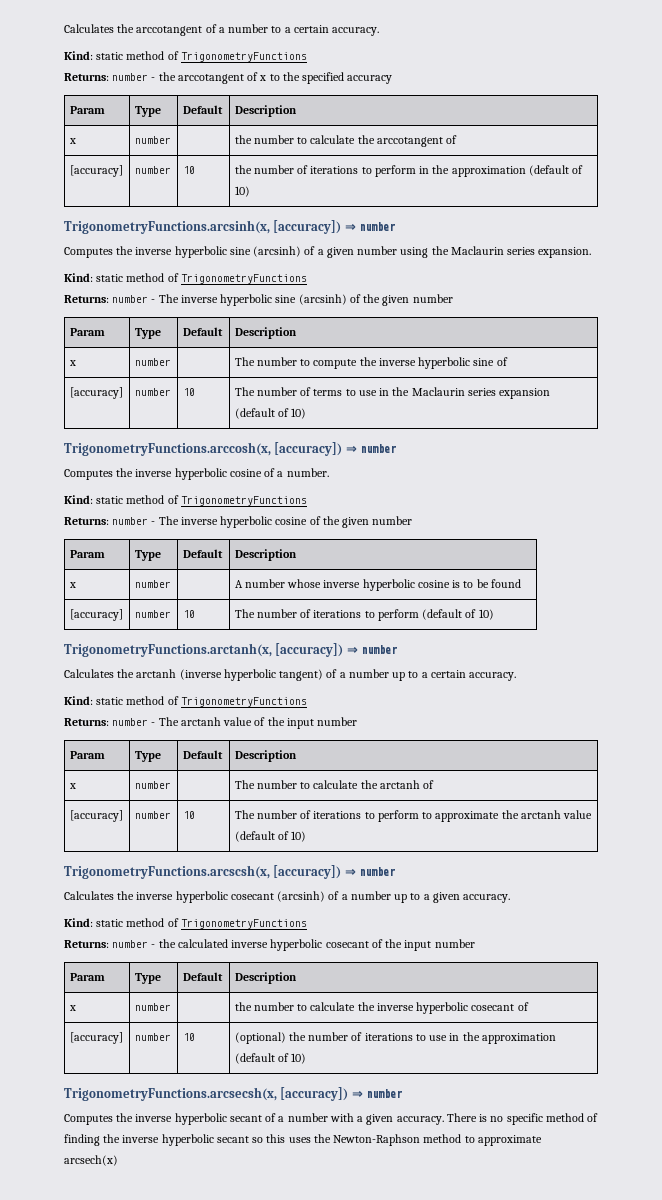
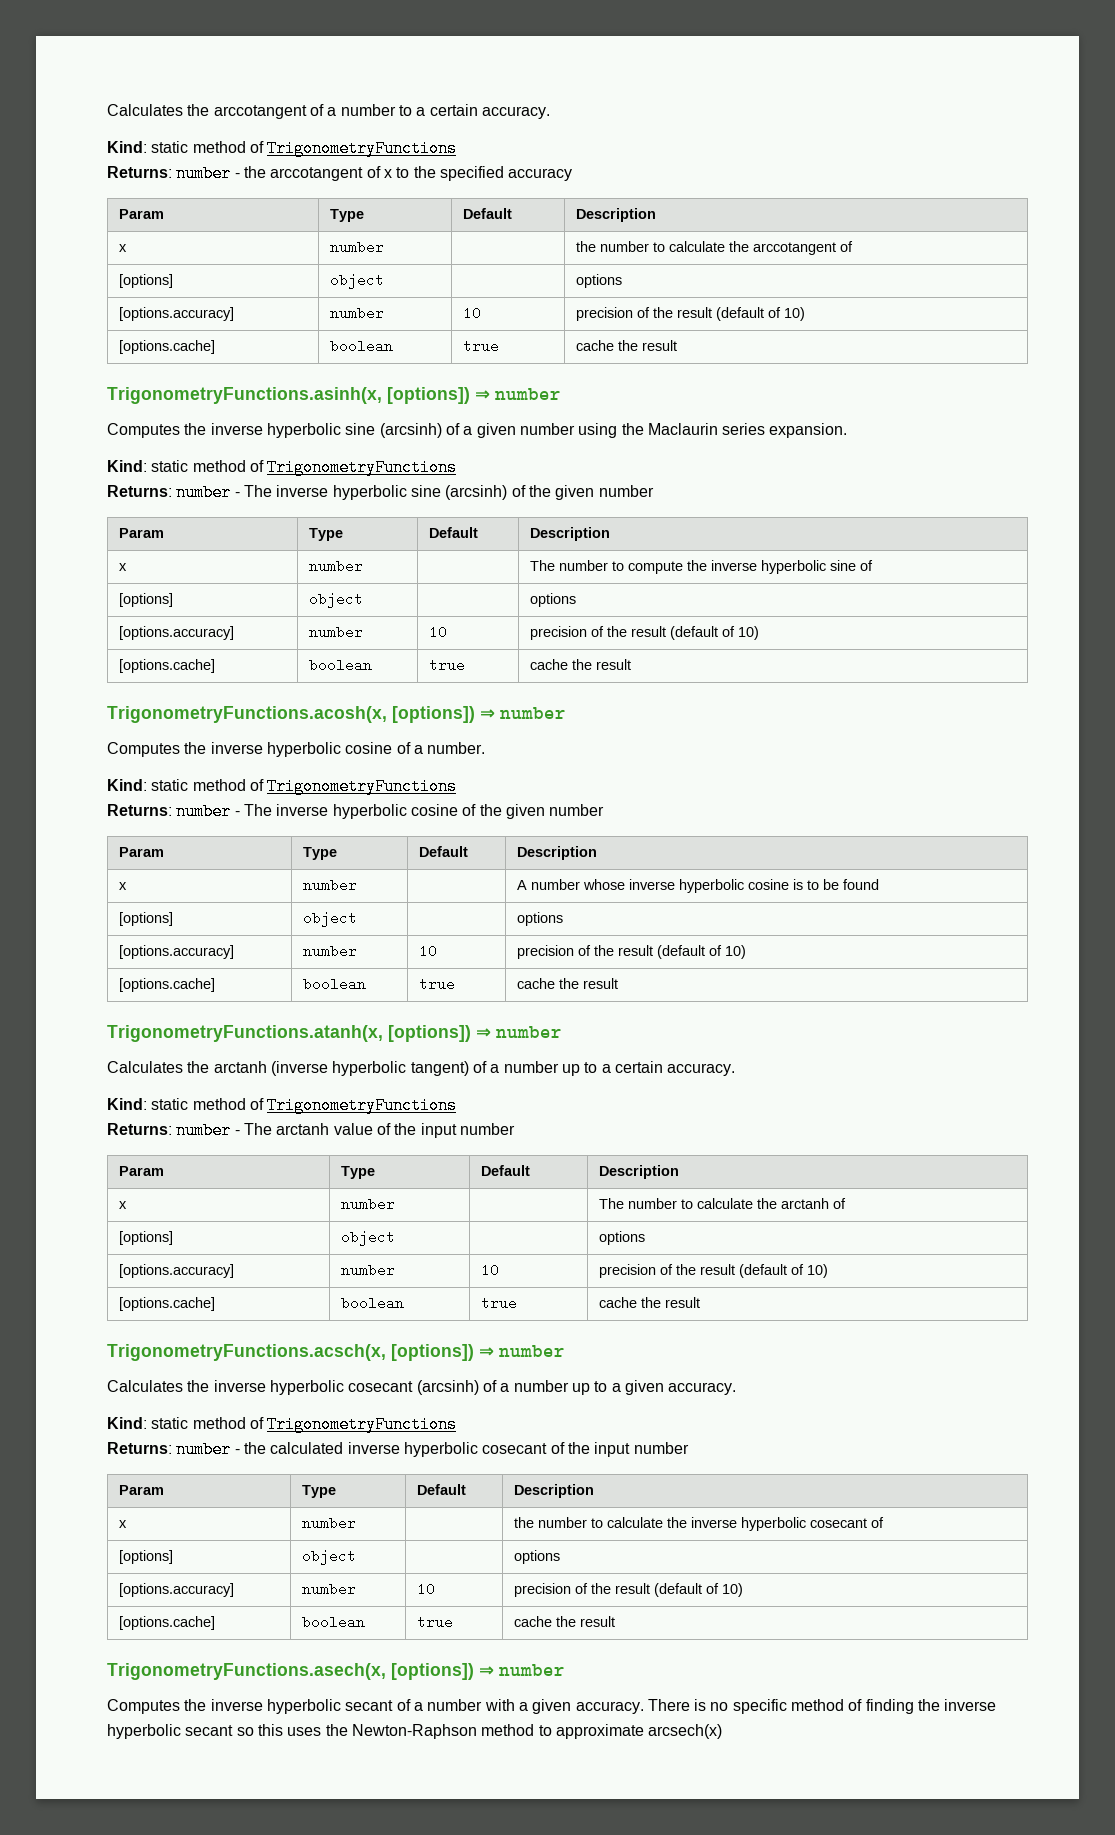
[69,165,123,177] [134,166,171,174] [182,166,195,174] [234,165,584,177] [234,186,250,197] [64,220,342,234] [accuracy] | number | 10 | the number of iterations to perform in the approximation (default of 10) // TrigonometryFunctions.arcsinh(x, [accuracy]) -> [119,274,174,288] [330,273,385,289] [576,274,623,288] [119,307,235,321] [330,306,385,320] [463,306,482,320] [576,307,806,321] [119,340,216,354] [330,339,394,353] [463,339,500,353] [576,340,678,351] [107,387,470,404] [options] | object | | options // [options.accuracy] | number | 10 | precision of the result (default of 10) // [options.cache] | boolean | true | cache the result // TrigonometryFunctions.asinh(x, [options])
[69,387,123,399] [134,388,171,396] [182,388,195,396] [234,387,551,399] [234,408,307,419] [64,442,343,456] [accuracy] | number | 10 | The number of terms to use in the Maclaurin series expansion (default of 10) // TrigonometryFunctions.arccosh(x, [accuracy]) -> [119,593,174,607] [309,592,364,608] [530,593,577,607] [119,626,235,640] [309,625,364,639] [429,625,448,639] [530,626,760,640] [119,659,216,673] [309,658,373,672] [429,658,466,672] [530,659,632,670] [107,706,475,723] [options] | object | | options // [options.accuracy] | number | 10 | precision of the result (default of 10) // [options.cache] | boolean | true | cache the result // TrigonometryFunctions.acosh(x, [options])
[69,609,123,621] [134,610,171,618] [182,610,195,618] [234,609,494,621] [64,643,344,657] [accuracy] | number | 10 | The number of iterations to perform (default of 10) // TrigonometryFunctions.arctanh(x, [accuracy]) -> [119,912,174,926] [303,911,358,927] [517,912,564,926] [119,945,235,959] [303,944,358,958] [419,944,438,958] [517,945,747,959] [119,978,216,992] [303,977,367,991] [419,977,456,991] [517,978,619,989] [107,1025,471,1042] [options] | object | | options // [options.accuracy] | number | 10 | precision of the result (default of 10) // [options.cache] | boolean | true | cache the result // TrigonometryFunctions.atanh(x, [options])
[69,810,123,822] [134,811,171,819] [182,811,195,819] [234,810,593,822] [234,831,307,842] [64,865,342,879] [accuracy] | number | 10 | The number of iterations to perform to approximate the arctanh value (default of 10) // TrigonometryFunctions.arcscsh(x, [accuracy]) -> [119,1231,174,1245] [341,1230,396,1246] [599,1231,646,1245] [119,1264,235,1278] [341,1263,396,1277] [481,1263,500,1277] [599,1264,829,1278] [119,1297,216,1311] [341,1296,405,1310] [481,1296,518,1310] [599,1297,701,1308] [107,1344,474,1361] [options] | object | | options // [options.accuracy] | number | 10 | precision of the result (default of 10) // [options.cache] | boolean | true | cache the result // TrigonometryFunctions.acsch(x, [options])
[69,1032,123,1044] [134,1033,171,1041] [182,1033,195,1041] [234,1032,556,1044] [234,1053,307,1064] [64,1087,349,1101] [accuracy] | number | 10 | (optional) the number of iterations to use in the approximation (default of 10) // TrigonometryFunctions.arcsecsh(x, [accuracy]) -> [119,1550,174,1564] [302,1549,357,1565] [514,1550,561,1564] [119,1583,235,1597] [302,1582,357,1596] [417,1582,436,1596] [514,1583,744,1597] [119,1616,216,1630] [302,1615,366,1629] [417,1615,454,1629] [514,1616,616,1627] [107,1663,474,1680] [options] | object | | options // [options.accuracy] | number | 10 | precision of the result (default of 10) // [options.cache] | boolean | true | cache the result // TrigonometryFunctions.asech(x, [options])

